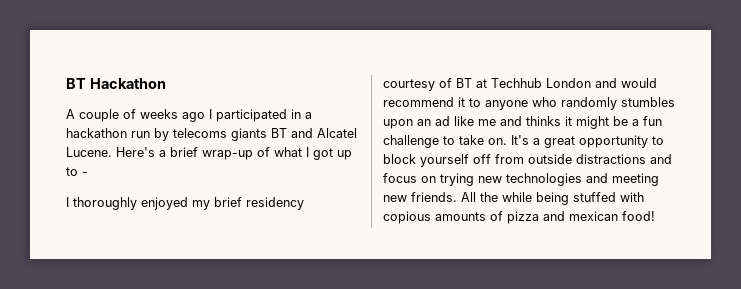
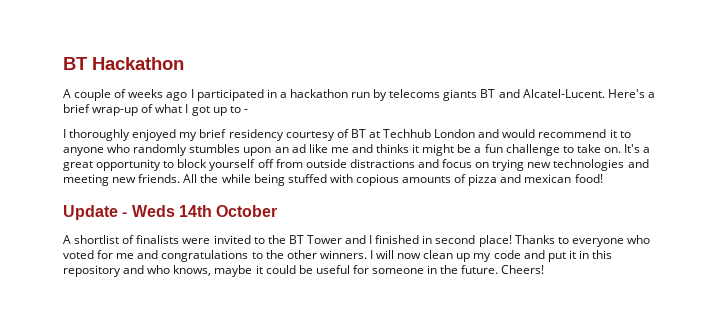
[317,128,357,138] [66,147,112,157] Alcatel Lucene. -> [522,89,605,98] Alcatel-Lucent.
(655, 216) none -> [63,205,278,220] [63,235,650,247] [63,250,613,262] [63,265,545,277] // Update - Weds 14th October // A shortlist of finalists were invited to the BT Tower and I finished in second place! Thanks to everyone who voted for me and congratulations to the other winners. I will now clean up my code and put it in this repository and who knows, maybe it could be useful for someone in the future. Cheers!

